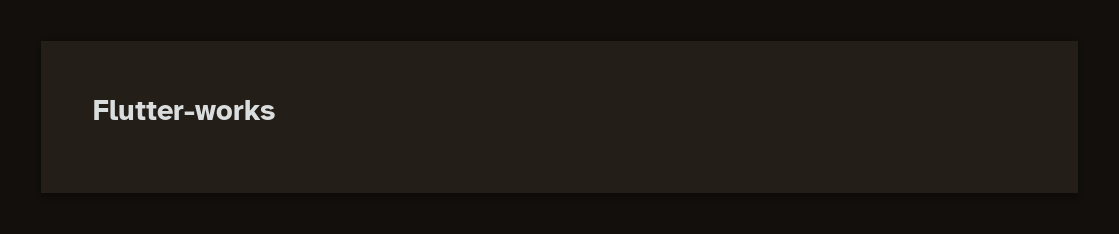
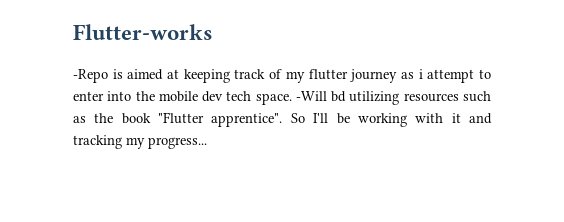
(275, 110) none -> [73,69,491,83] [73,91,491,105] [73,112,493,127] [73,135,207,149] // -Repo is aimed at keeping track of my flutter journey as i attempt to enter into the mobile dev tech space. -Will bd utilizing resources such as the book "Flutter apprentice". So I'll be working with it and tracking my progress...

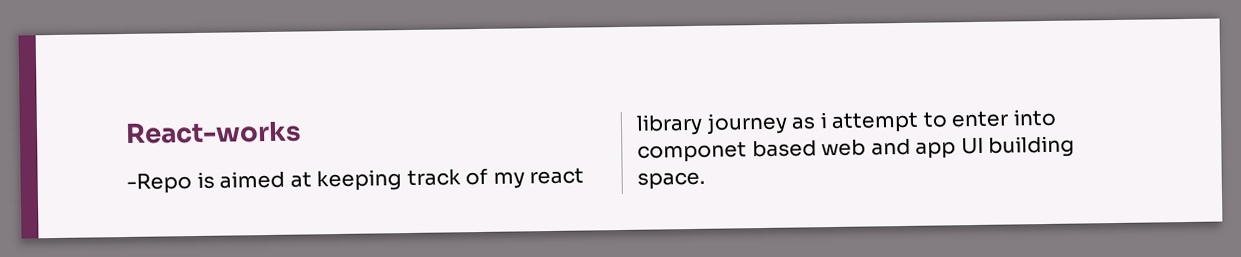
[73,24,213,40] Flutter-works -> [125,120,301,144] React-works
[308,69,348,80] flutter -> [529,167,585,185] [636,113,703,136] react library
[135,91,491,105] [73,112,493,127] [73,135,207,149] the mobile dev tech space. -Will bd utilizing resources such as the book "Flutter apprentice". So I'll be working with it and tracking my progress... -> [637,135,1076,163] [637,171,705,190] componet based web and app UI building space.

